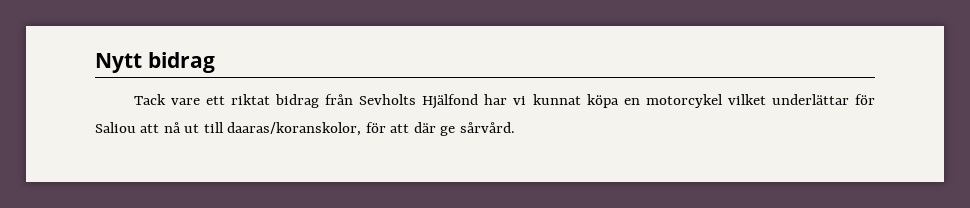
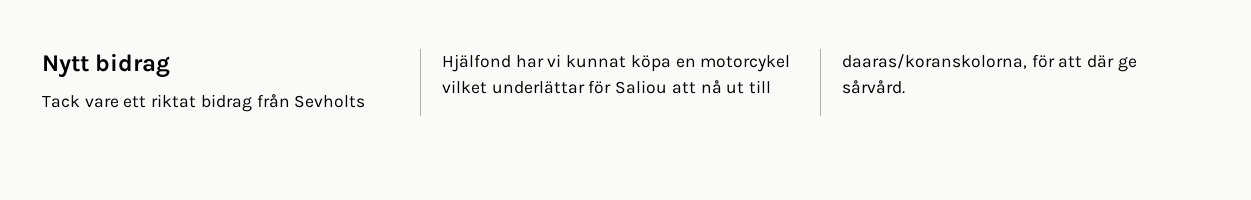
[227,122,362,136] daaras/koranskolor, -> [842,54,1027,69] daaras/koranskolorna,

